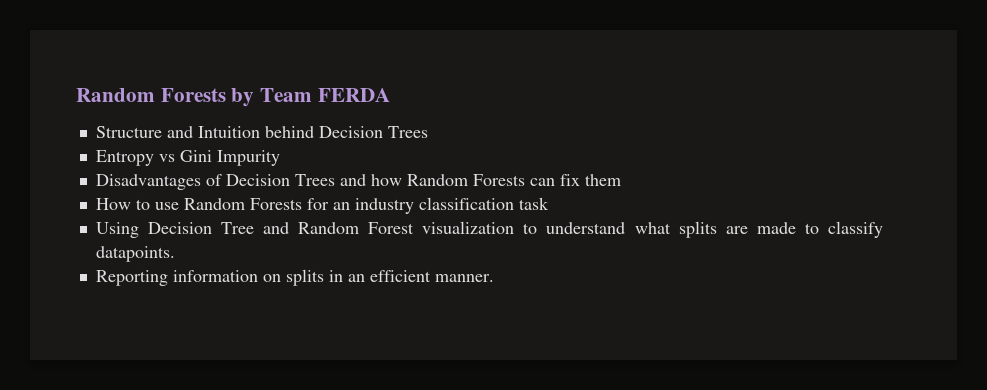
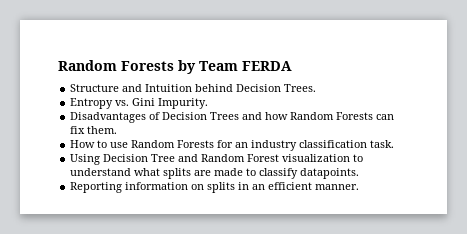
[387,126,428,138] Trees -> [284,84,317,92] Trees.
[158,150,280,166] vs Gini Impurity -> [115,98,209,109] vs. Gini Impurity.
[584,174,621,186] them -> [87,126,118,134] them.
[518,197,549,210] task -> [370,140,395,148] task.

